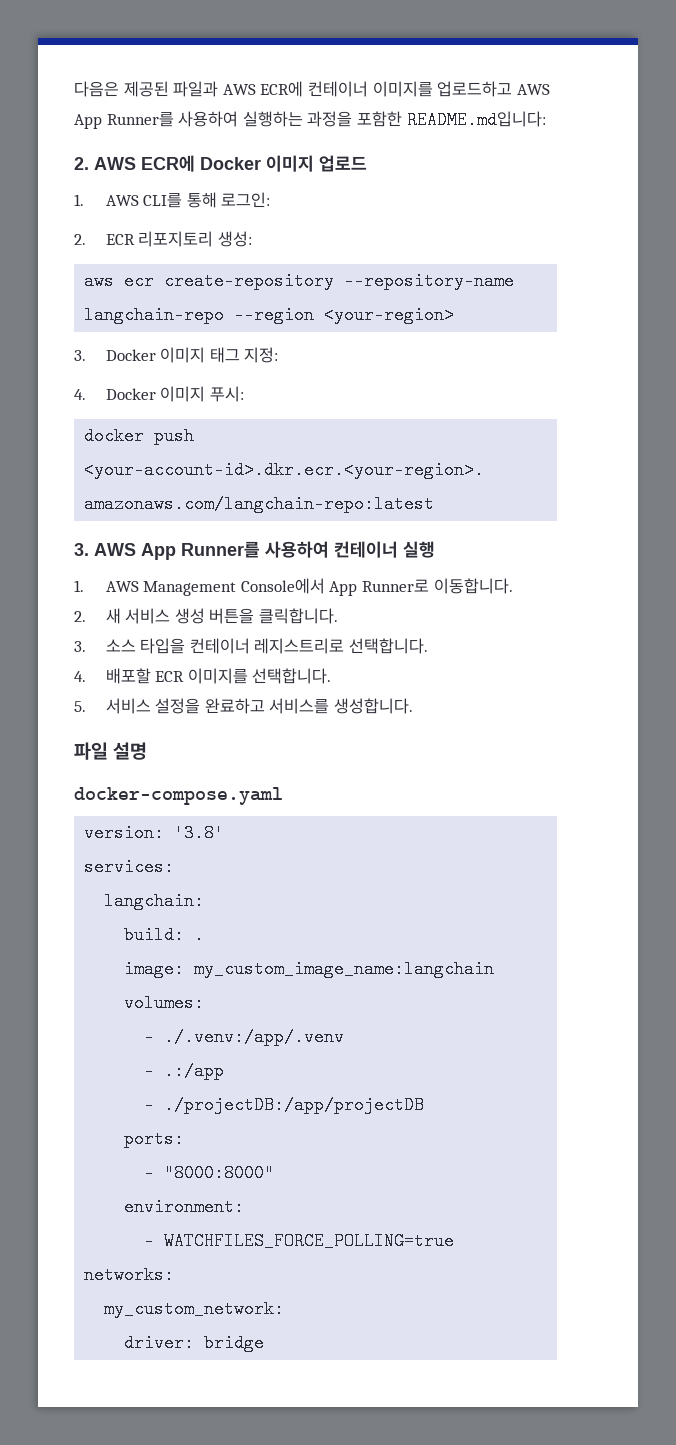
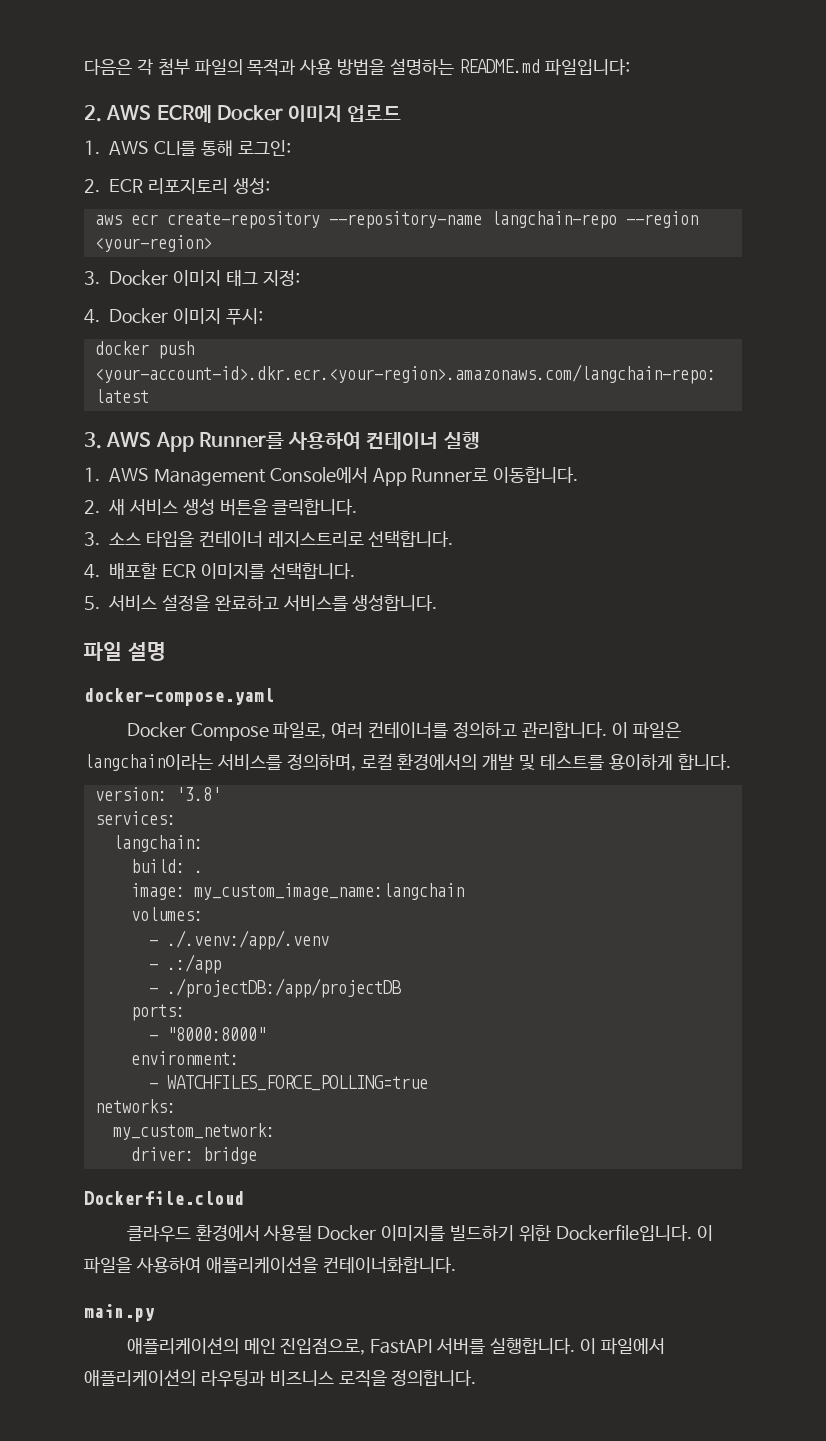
[123,81,550,97] [74,111,546,129] 제공된 파일과 AWS ECR에 컨테이너 이미지를 업로드하고 AWS App Runner를 사용하여 실행하는 과정을 포함한 README.md입니다: -> [136,58,630,76] 각 첨부 파일의 목적과 사용 방법을 설명하는 README.md 파일입니다:
(283, 796) none -> [126,722,681,741] [84,753,731,771] // Docker Compose 파일로, 여러 컨테이너를 정의하고 관리합니다. 이 파일은 langchain이라는 서비스를 정의하며, 로컬 환경에서의 개발 및 테스트를 용이하게 합니다.
(265, 1343) none -> [84,1191,244,1205] [126,1224,713,1242] [84,1256,456,1274] [84,1304,155,1322] [126,1337,665,1355] [84,1369,477,1387] // Dockerfile.cloud // 클라우드 환경에서 사용될 Docker 이미지를 빌드하기 위한 Dockerfile입니다. 이 파일을 사용하여 애플리케이션을 컨테이너화합니다. // main.py // 애플리케이션의 메인 진입점으로, FastAPI 서버를 실행합니다. 이 파일에서 애플리케이션의 라우팅과 비즈니스 로직을 정의합니다.

